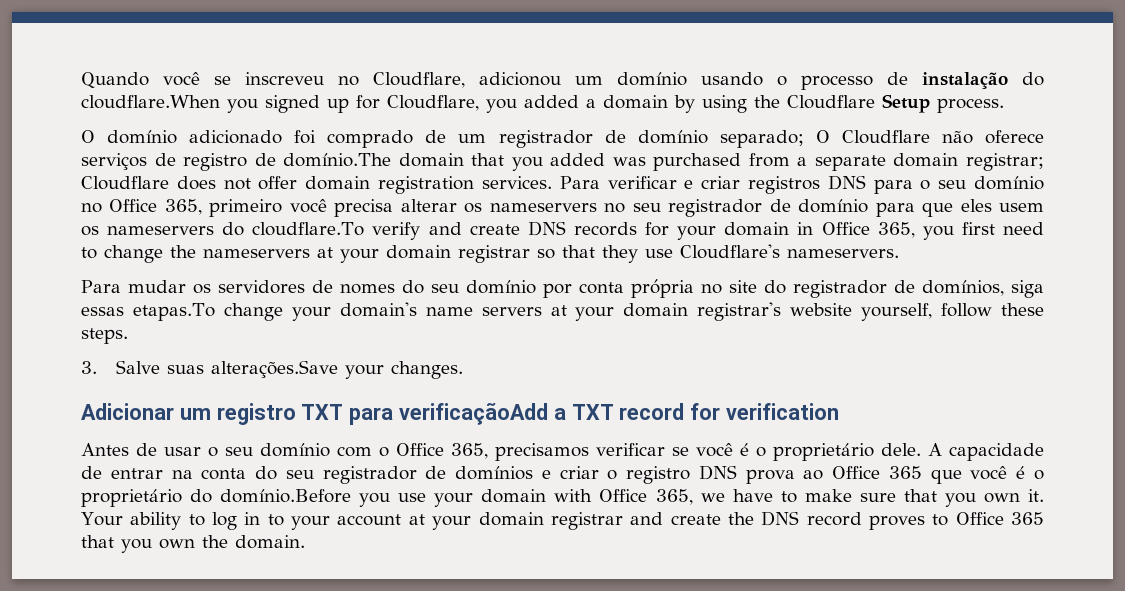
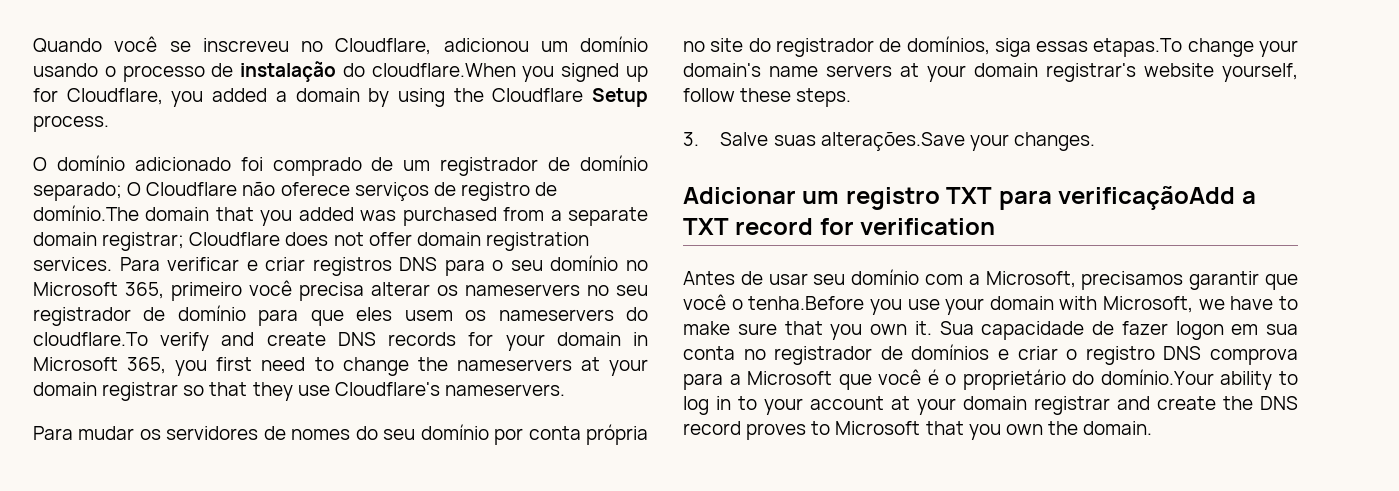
[109,199,158,212] Office -> [33,282,118,296] Microsoft
[821,222,870,235] Office -> [33,357,118,371] Microsoft
[208,447,218,457] o -> (808, 279) none
[379,443,1044,461] [81,465,1045,484] [81,489,352,507] o Office 365, precisamos verificar se você é o proprietário dele. A capacidade de entrar na conta do seu registrador de domínios e criar o registro DNS prova ao Office 365 que você é o proprietário do domínio.Before -> [968,271,1298,290] [683,294,865,310] a Microsoft, precisamos garantir que você o tenha.Before
[599,489,693,505] Office 365, -> [1103,296,1194,313] Microsoft,
[81,512,123,526] Your -> [939,321,1298,340] [683,344,1298,365] [683,369,1214,390] Sua capacidade de fazer logon em sua conta no registrador de domínios e criar o registro DNS comprova para a Microsoft que você é o proprietário do domínio.Your
[955,512,1044,525] Office 365 -> [835,421,921,435] Microsoft

